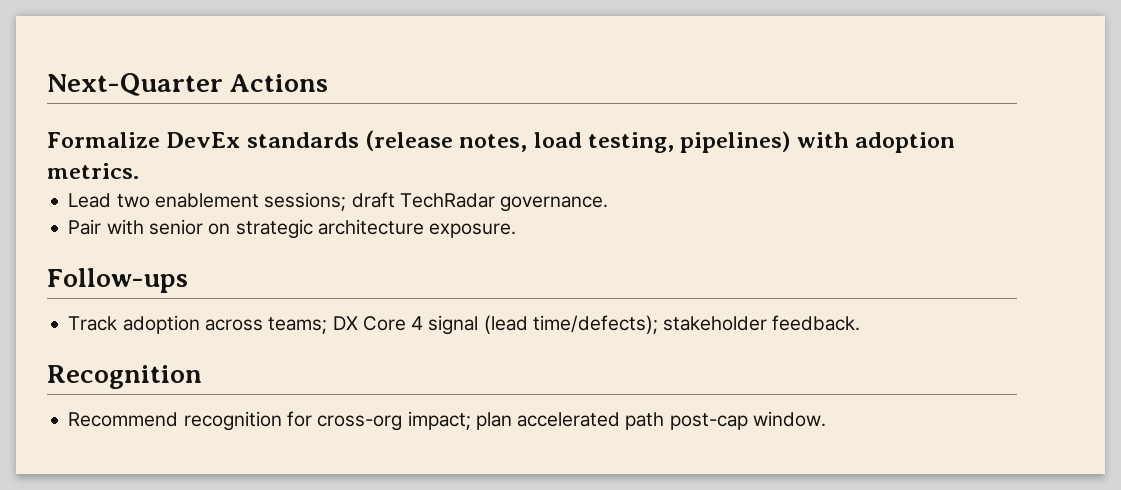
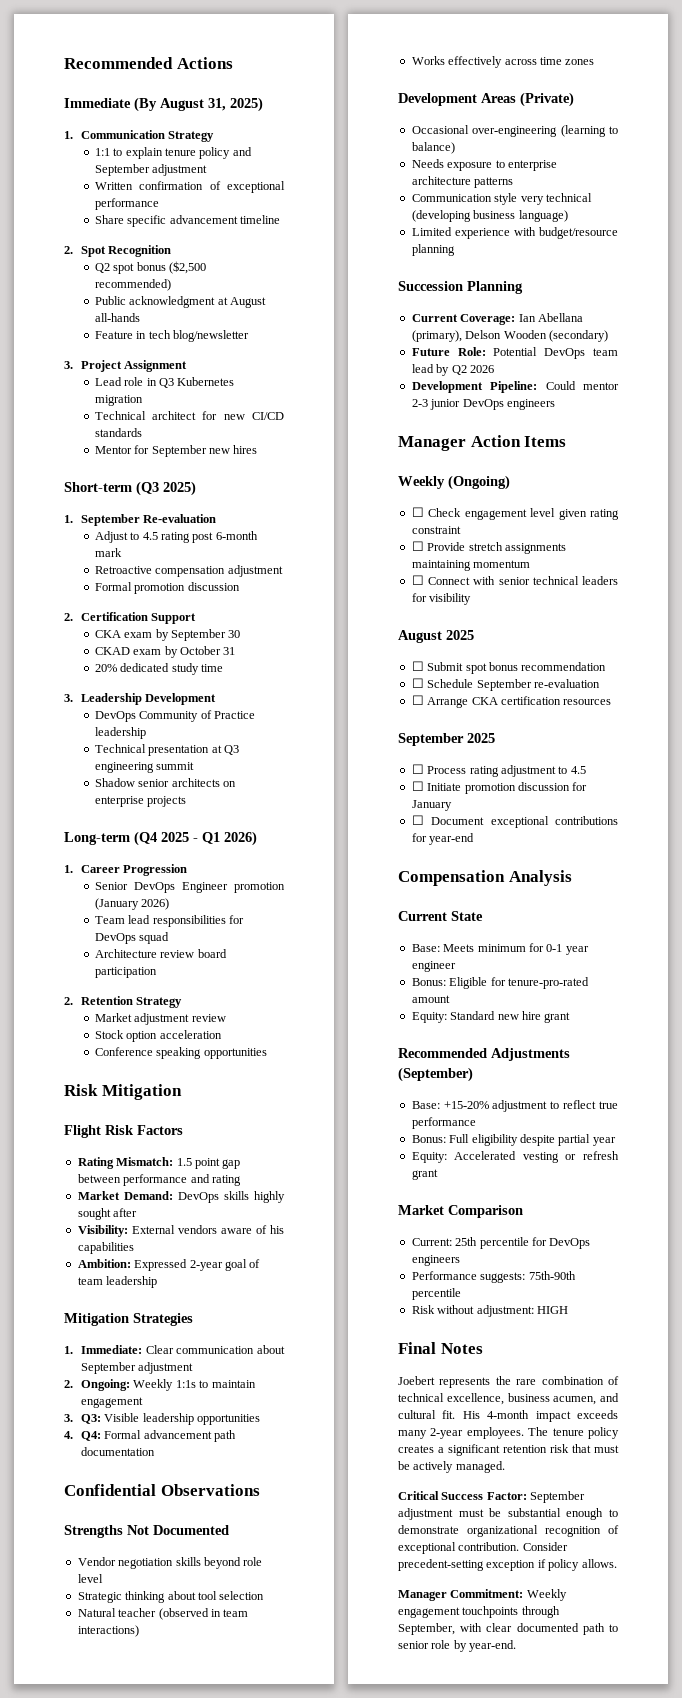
[47,73,223,96] Next-Quarter -> [64,57,173,69] Recommended
[47,130,956,153] [47,163,139,179] [68,192,609,212] [68,219,517,239] [47,268,188,293] [68,315,861,335] [47,365,202,389] [68,411,826,431] Formalize DevEx standards (release notes, load testing, pipelines) with adoption metrics. // Lead two enablement sessions; draft TechRadar governance. // Pair with senior on strategic architecture exposure. // Follow-ups // Track adoption across teams; DX Core 4 signal (lead time/defects); stakeholder feedback. // Recognition // Recommend recognition for cross-org impact; plan accelerated path post-cap window. -> [64,97,263,112] [64,130,215,142] [94,147,252,159] [94,164,208,176] [94,181,285,193] [94,198,159,210] [94,215,280,227] [64,245,172,257] [94,261,206,274] [94,279,171,291] [94,296,266,308] [94,313,140,322] [94,330,249,342] [64,360,188,372] [94,377,235,388] [94,395,143,406] [94,411,284,420] [94,428,142,437] [94,445,258,457] [64,481,196,496] [64,514,217,526] [94,531,258,543] [94,548,122,557] [94,565,283,577] [94,582,240,594] [64,612,197,624] [94,629,241,641] [94,646,236,658] [94,663,223,675] [64,693,217,705] [94,710,255,722] [94,727,146,739] [94,744,239,756] [94,762,195,773] [94,778,236,787] [94,796,187,807] [64,831,257,846] [64,864,188,876] [94,882,285,893] [94,898,170,910] [94,915,244,927] [94,932,170,944] [94,949,227,958] [94,967,157,978] [64,996,183,1008] [94,1013,226,1025] [94,1030,222,1042] [94,1047,267,1059] [64,1084,182,1100] [64,1125,183,1138] [77,1157,241,1169] [77,1174,241,1186] [77,1191,285,1203] [77,1208,138,1220] [77,1225,284,1237] [77,1242,134,1254] [77,1259,261,1271] [77,1276,158,1288] [64,1313,193,1326] [64,1345,285,1354] [81,1362,194,1374] [64,1379,256,1391] [81,1397,144,1408] [64,1413,261,1425] [64,1430,237,1442] [81,1447,156,1456] [64,1484,260,1496] [64,1525,229,1538] [77,1557,263,1569] [77,1574,103,1583] [77,1591,265,1603] [77,1608,249,1620] [77,1625,139,1637] [411,56,595,68] [398,92,574,107] [411,125,618,137] [411,142,455,154] [411,159,557,171] [411,176,514,188] [411,193,592,205] [411,210,568,222] [411,227,618,239] [411,244,455,256] [398,281,523,294] [411,313,583,325] [411,330,608,342] [411,347,618,359] [411,364,494,376] [411,381,619,393] [411,399,555,410] [398,435,567,451] [398,475,510,490] [411,507,619,520] [411,526,461,534] [411,541,566,554] [411,560,531,571] [411,575,618,585] [411,593,472,605] [398,630,474,643] [411,661,607,674] [411,678,600,691] [411,695,612,708] [398,733,495,746] [411,764,586,777] [411,781,588,794] [411,800,452,811] [411,815,618,828] [411,833,475,845] [398,870,572,886] [398,911,483,921] [411,943,589,955] [411,961,456,972] [411,977,589,989] [411,995,450,1003] [411,1011,571,1023] [398,1048,570,1061] [398,1067,473,1082] [411,1100,618,1112] [411,1117,476,1129] [411,1134,616,1146] [411,1151,619,1163] [411,1169,438,1180] [398,1205,523,1218] [411,1237,591,1249] [411,1255,460,1266] [411,1271,576,1283] [411,1288,461,1300] [411,1305,568,1317] [398,1342,483,1354] [398,1376,619,1388] [398,1393,619,1405] [398,1410,618,1422] [398,1427,619,1439] [398,1444,619,1456] [398,1461,505,1473] [398,1491,586,1503] [398,1508,618,1520] [398,1525,619,1537] [398,1542,568,1554] [398,1559,617,1571] [398,1589,567,1601] [398,1606,560,1618] [398,1623,618,1635] [398,1640,517,1652] Immediate (By August 31, 2025) // 1. Communication Strategy // 1:1 to explain tenure policy and September adjustment // Written confirmation of exceptional performance // Share specific advancement timeline // 2. Spot Recognition // Q2 spot bonus ($2,500 recommended) // Public acknowledgment at August all-hands // Feature in tech blog/newsletter // 3. Project Assignment // Lead role in Q3 Kubernetes migration // Technical architect for new CI/CD standards // Mentor for September new hires // Short-term (Q3 2025) // 1. September Re-evaluation // Adjust to 4.5 rating post 6-month mark // Retroactive compensation adjustment // Formal promotion discussion // 2. Certification Support // CKA exam by September 30 // CKAD exam by October 31 // 20% dedicated study time // 3. Leadership Development // DevOps Community of Practice leadership // Technical presentation at Q3 engineering summit // Shadow senior architects on enterprise projects // Long-term (Q4 2025 - Q1 2026) // 1. Career Progression // Senior DevOps Engineer promotion (January 2026) // Team lead responsibilities for DevOps squad // Architecture review board participation // 2. Retention Strategy // Market adjustment review // Stock option acceleration // Conference speaking opportunities // Risk Mitigation // Flight Risk Factors // Rating Mismatch: 1.5 point gap between performance and rating // Market Demand: DevOps skills highly sought after // Visibility: External vendors aware of his capabilities // Ambition: Expressed 2-year goal of team leadership // Mitigation Strategies // 1. Immediate: Clear communication about September adjustment // 2. Ongoing: Weekly 1:1s to maintain engagement // 3. Q3: Visible leadership opportunities // 4. Q4: Formal advancement path documentation // Confidential Observations // Strengths Not Documented // Vendor negotiation skills beyond role level // Strategic thinking about tool selection // Natural teacher (observed in team interactions) // Works effectively across time zones // Development Areas (Private) // Occasional over-engineering (learning to balance) // Needs exposure to enterprise architecture patterns // Communication style very technical (developing business language) // Limited experience with budget/resource planning // Succession Planning // Current Coverage: Ian Abellana (primary), Delson Wooden (secondary) // Future Role: Potential DevOps team lead by Q2 2026 // Development Pipeline: Could mentor 2-3 junior DevOps engineers // Manager Action Items // Weekly (Ongoing) // ☐ Check engagement level given rating constraint // ☐ Provide stretch assignments maintaining momentum // ☐ Connect with senior technical leaders for visibility // August 2025 // ☐ Submit spot bonus recommendation // ☐ Schedule September re-evaluation // ☐ Arrange CKA certification resources // September 2025 // ☐ Process rating adjustment to 4.5 // ☐ Initiate promotion discussion for January // ☐ Document exceptional contributions for year-end // Compensation Analysis // Current State // Base: Meets minimum for 0-1 year engineer // Bonus: Eligible for tenure-pro-rated amount // Equity: Standard new hire grant // Recommended Adjustments (September) // Base: +15-20% adjustment to reflect true performance // Bonus: Full eligibility despite partial year // Equity: Accelerated vesting or refresh grant // Market Comparison // Current: 25th percentile for DevOps engineers // Performance suggests: 75th-90th percentile // Risk without adjustment: HIGH // Final Notes // Joebert represents the rare combination of technical excellence, business acumen, and cultural fit. His 4-month impact exceeds many 2-year employees. The tenure policy creates a significant retention risk that must be actively managed. // Critical Success Factor: September adjustment must be substantial enough to demonstrate organizational recognition of exceptional contribution. Consider precedent-setting exception if policy allows. // Manager Commitment: Weekly engagement touchpoints through September, with clear documented path to senior role by year-end.

